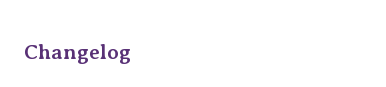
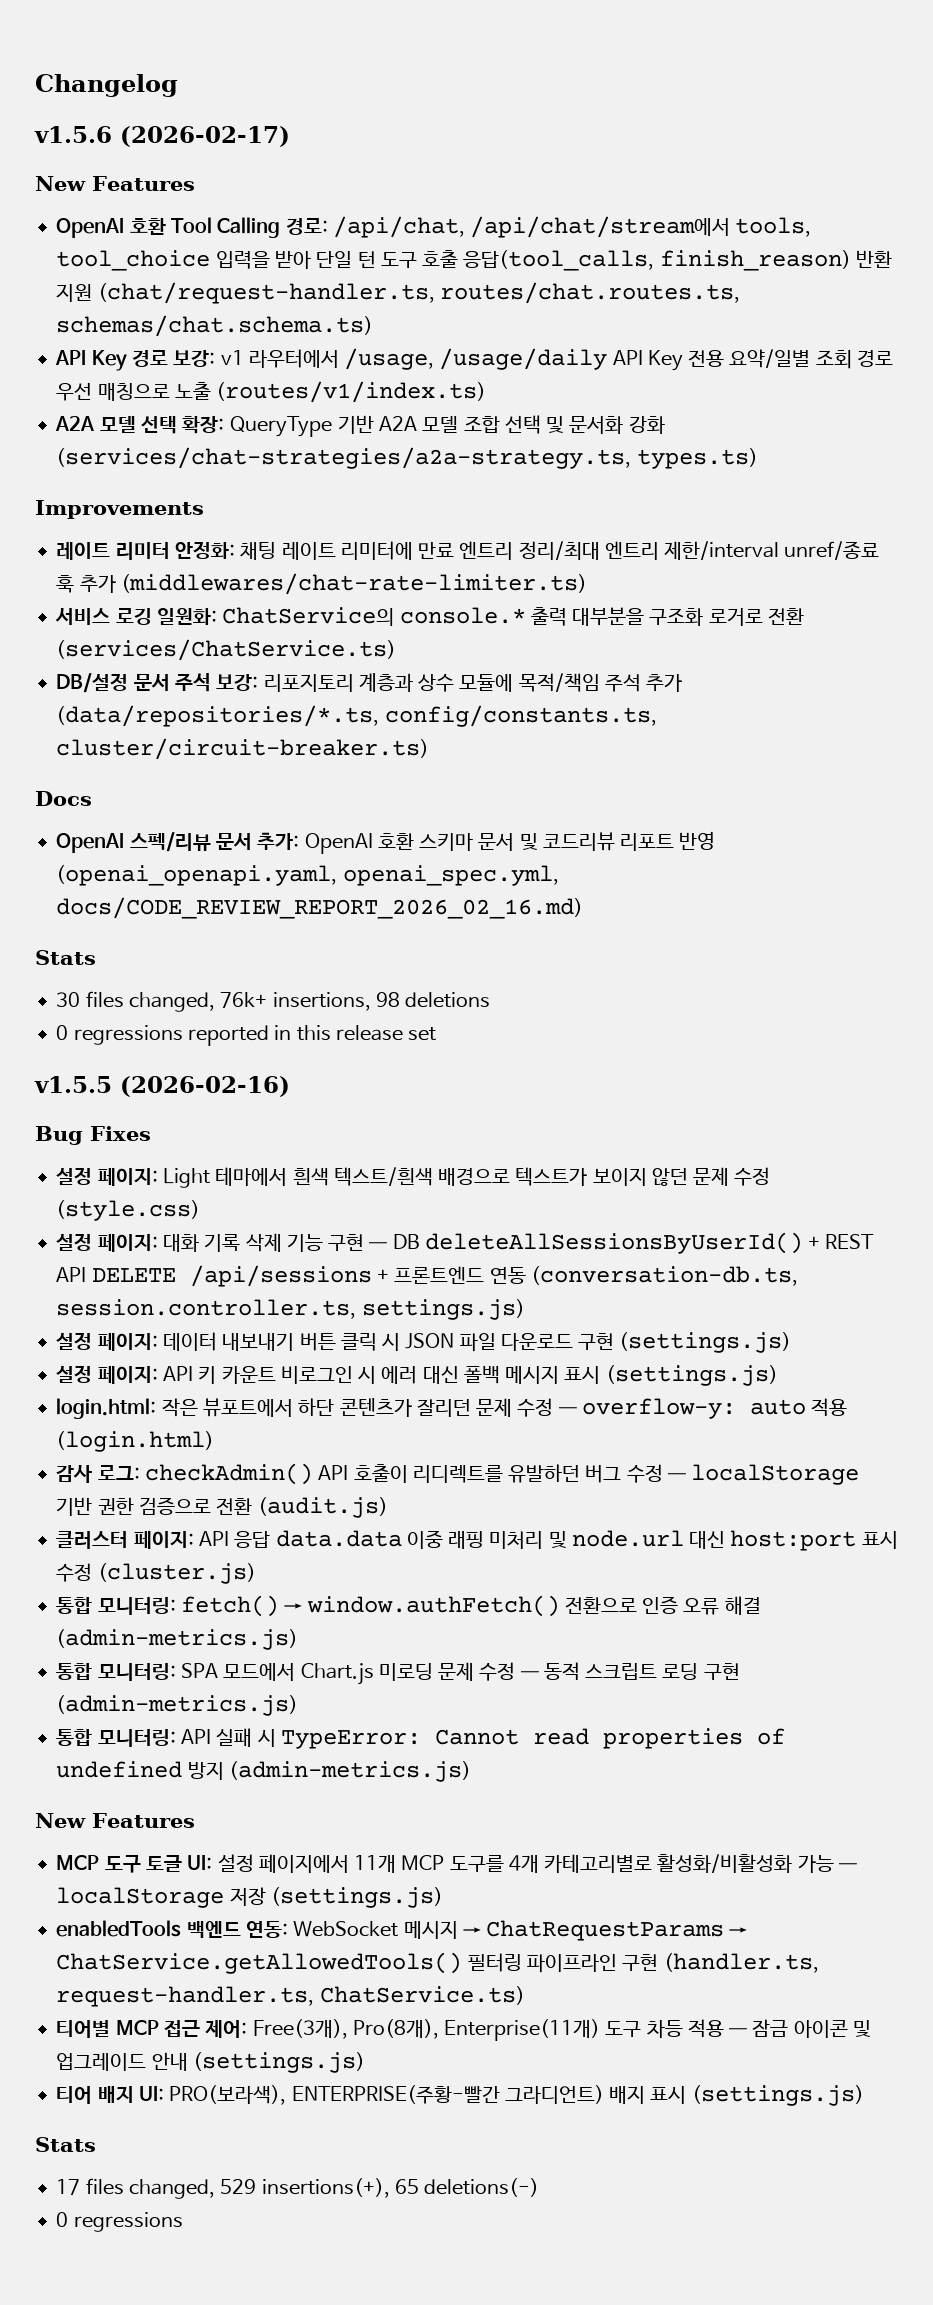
(131, 54) none -> [34,126,290,147] [35,176,195,191] [56,216,812,238] [56,250,892,271] [56,282,740,304] [56,315,374,337] [55,348,893,371] [56,381,487,403] [55,415,665,437] [56,447,758,469] [35,500,204,519] [56,541,880,560] [56,573,587,595] [55,607,804,626] [56,639,397,661] [56,673,683,693] [56,705,657,727] [56,738,430,760] [35,791,92,806] [56,831,716,854] [56,865,559,886] [56,897,584,919] [35,950,96,965] [56,991,491,1012] [56,1025,437,1046] [34,1076,290,1097] [35,1126,151,1145] [56,1167,771,1188] [56,1200,201,1221] [56,1232,875,1254] [56,1265,798,1287] [56,1299,525,1320] [56,1332,792,1353] [56,1365,778,1386] [56,1398,848,1419] [56,1431,215,1452] [56,1463,860,1485] [56,1497,388,1518] [56,1530,898,1551] [56,1563,256,1584] [56,1595,761,1617] [56,1629,299,1650] [56,1662,740,1685] [56,1695,299,1716] [56,1728,785,1749] [56,1761,471,1782] [35,1813,195,1828] [56,1854,857,1873] [56,1887,443,1908] [56,1920,748,1941] [56,1952,819,1974] [56,1986,525,2007] [56,2019,871,2041] [56,2052,365,2073] [56,2085,864,2106] [35,2137,96,2152] [56,2178,540,2199] [56,2212,183,2232] // v1.5.6 (2026-02-17) // New Features // OpenAI 호환 Tool Calling 경로: /api/chat, /api/chat/stream에서 tools, tool_choice 입력을 받아 단일 턴 도구 호출 응답(tool_calls, finish_reason) 반환 지원 (chat/request-handler.ts, routes/chat.routes.ts, schemas/chat.schema.ts) // API Key 경로 보강: v1 라우터에서 /usage, /usage/daily API Key 전용 요약/일별 조회 경로 우선 매칭으로 노출 (routes/v1/index.ts) // A2A 모델 선택 확장: QueryType 기반 A2A 모델 조합 선택 및 문서화 강화 (services/chat-strategies/a2a-strategy.ts, types.ts) // Improvements // 레이트 리미터 안정화: 채팅 레이트 리미터에 만료 엔트리 정리/최대 엔트리 제한/interval unref/종료 훅 추가 (middlewares/chat-rate-limiter.ts) // 서비스 로깅 일원화: ChatService의 console.* 출력 대부분을 구조화 로거로 전환 (services/ChatService.ts) // DB/설정 문서 주석 보강: 리포지토리 계층과 상수 모듈에 목적/책임 주석 추가 (data/repositories/*.ts, config/constants.ts, cluster/circuit-breaker.ts) // Docs // OpenAI 스펙/리뷰 문서 추가: OpenAI 호환 스키마 문서 및 코드리뷰 리포트 반영 (openai_openapi.yaml, openai_spec.yml, docs/CODE_REVIEW_REPORT_2026_02_16.md) // Stats // 30 files changed, 76k+ insertions, 98 deletions // 0 regressions reported in this release set // v1.5.5 (2026-02-16) // Bug Fixes // 설정 페이지: Light 테마에서 흰색 텍스트/흰색 배경으로 텍스트가 보이지 않던 문제 수정 (style.css) // 설정 페이지: 대화 기록 삭제 기능 구현 — DB deleteAllSessionsByUserId() + REST API DELETE /api/sessions + 프론트엔드 연동 (conversation-db.ts, session.controller.ts, settings.js) // 설정 페이지: 데이터 내보내기 버튼 클릭 시 JSON 파일 다운로드 구현 (settings.js) // 설정 페이지: API 키 카운트 비로그인 시 에러 대신 폴백 메시지 표시 (settings.js) // login.html: 작은 뷰포트에서 하단 콘텐츠가 잘리던 문제 수정 — overflow-y: auto 적용 (login.html) // 감사 로그: checkAdmin() API 호출이 리디렉트를 유발하던 버그 수정 — localStorage 기반 권한 검증으로 전환 (audit.js) // 클러스터 페이지: API 응답 data.data 이중 래핑 미처리 및 node.url 대신 host:port 표시 수정 (cluster.js) // 통합 모니터링: fetch() → window.authFetch() 전환으로 인증 오류 해결 (admin-metrics.js) // 통합 모니터링: SPA 모드에서 Chart.js 미로딩 문제 수정 — 동적 스크립트 로딩 구현 (admin-metrics.js) // 통합 모니터링: API 실패 시 TypeError: Cannot read properties of undefined 방지 (admin-metrics.js) // New Features // MCP 도구 토글 UI: 설정 페이지에서 11개 MCP 도구를 4개 카테고리별로 활성화/비활성화 가능 — localStorage 저장 (settings.js) // enabledTools 백엔드 연동: WebSocket 메시지 → ChatRequestParams → ChatService.getAllowedTools() 필터링 파이프라인 구현 (handler.ts, request-handler.ts, ChatService.ts) // 티어별 MCP 접근 제어: Free(3개), Pro(8개), Enterprise(11개) 도구 차등 적용 — 잠금 아이콘 및 업그레이드 안내 (settings.js) // 티어 배지 UI: PRO(보라색), ENTERPRISE(주황-빨간 그라디언트) 배지 표시 (settings.js) // Stats // 17 files changed, 529 insertions(+), 65 deletions(-) // 0 regressions

